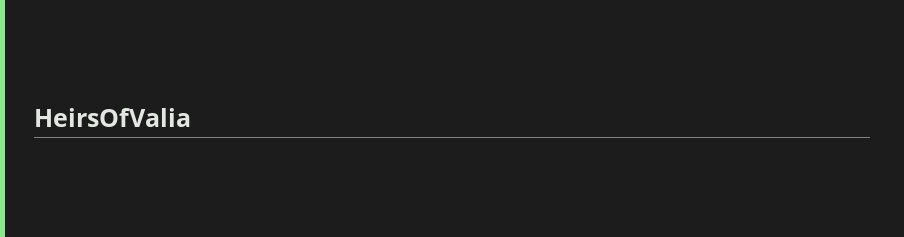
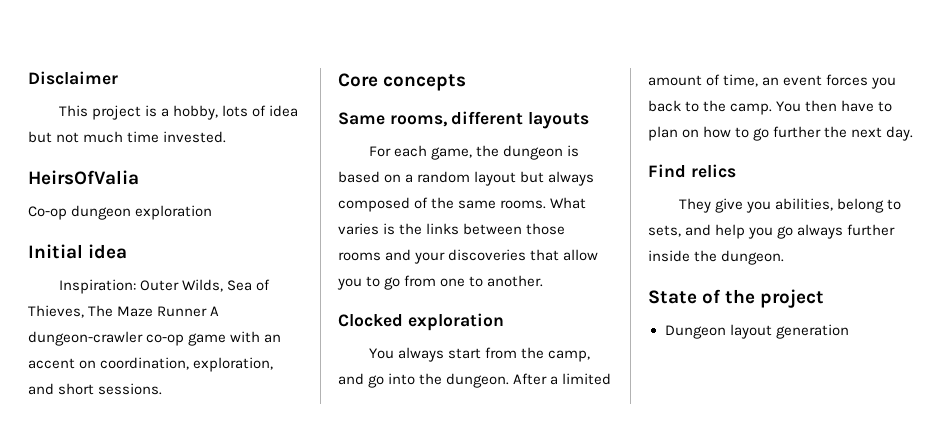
[34,108,191,127] HeirsOfValia -> [28,71,118,85] [58,105,299,120] [28,131,227,143] [28,170,139,185] [28,205,213,220] [28,244,128,259] [58,279,270,294] [28,305,220,318] [28,331,282,346] [28,357,274,372] [28,383,163,395] [338,73,467,91] [338,111,590,129] [368,145,579,160] [338,171,595,186] [338,197,587,212] [338,223,566,235] [338,249,599,264] [337,275,544,290] [338,313,504,331] [368,347,590,362] [338,373,612,388] [648,74,897,89] [648,100,893,115] [648,126,914,141] [648,164,736,178] [678,198,901,213] [648,224,896,239] [648,250,785,265] [648,289,825,308] [664,324,849,339] Disclaimer // This project is a hobby, lots of idea but not much time invested. // HeirsOfValia // Co-op dungeon exploration // Initial idea // Inspiration: Outer Wilds, Sea of Thieves, The Maze Runner A dungeon-crawler co-op game with an accent on coordination, exploration, and short sessions. // Core concepts // Same rooms, different layouts // For each game, the dungeon is based on a random layout but always composed of the same rooms. What varies is the links between those rooms and your discoveries that allow you to go from one to another. // Clocked exploration // You always start from the camp, and go into the dungeon. After a limited amount of time, an event forces you back to the camp. You then have to plan on how to go further the next day. // Find relics // They give you abilities, belong to sets, and help you go always further inside the dungeon. // State of the project // Dungeon layout generation

